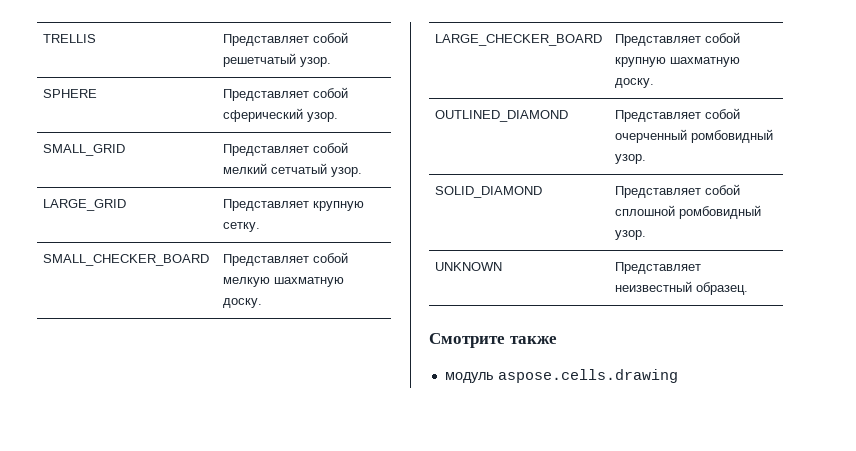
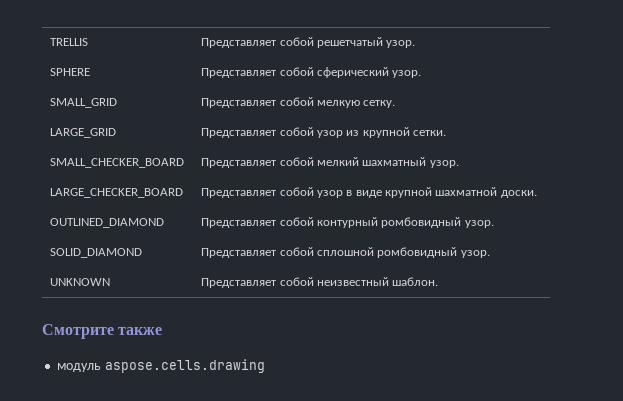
[223,163,363,177] мелкий сетчатый узор. -> [316,100,396,108] мелкую сетку.
[313,201,365,211] [223,222,261,232] крупную сетку. -> [279,127,447,138] собой узор из крупной сетки.
[223,277,345,287] [223,298,263,308] мелкую шахматную доску. -> [316,157,459,168] мелкий шахматный узор.
[615,57,741,67] [615,78,655,88] крупную шахматную доску. -> [316,187,537,198] узор в виде крупной шахматной доски.
[615,129,688,143] очерченный -> [316,217,378,228] контурный
[615,281,749,295] неизвестный образец. -> [279,277,439,286] собой неизвестный шаблон.

